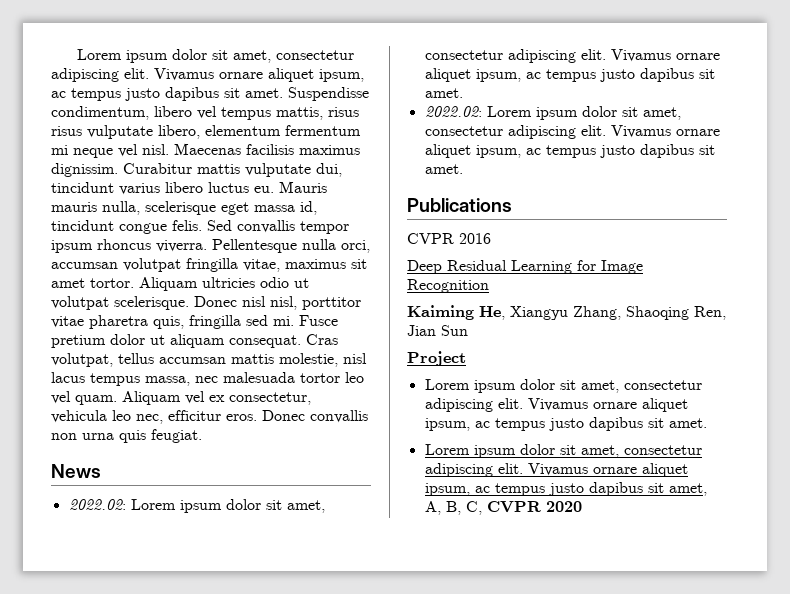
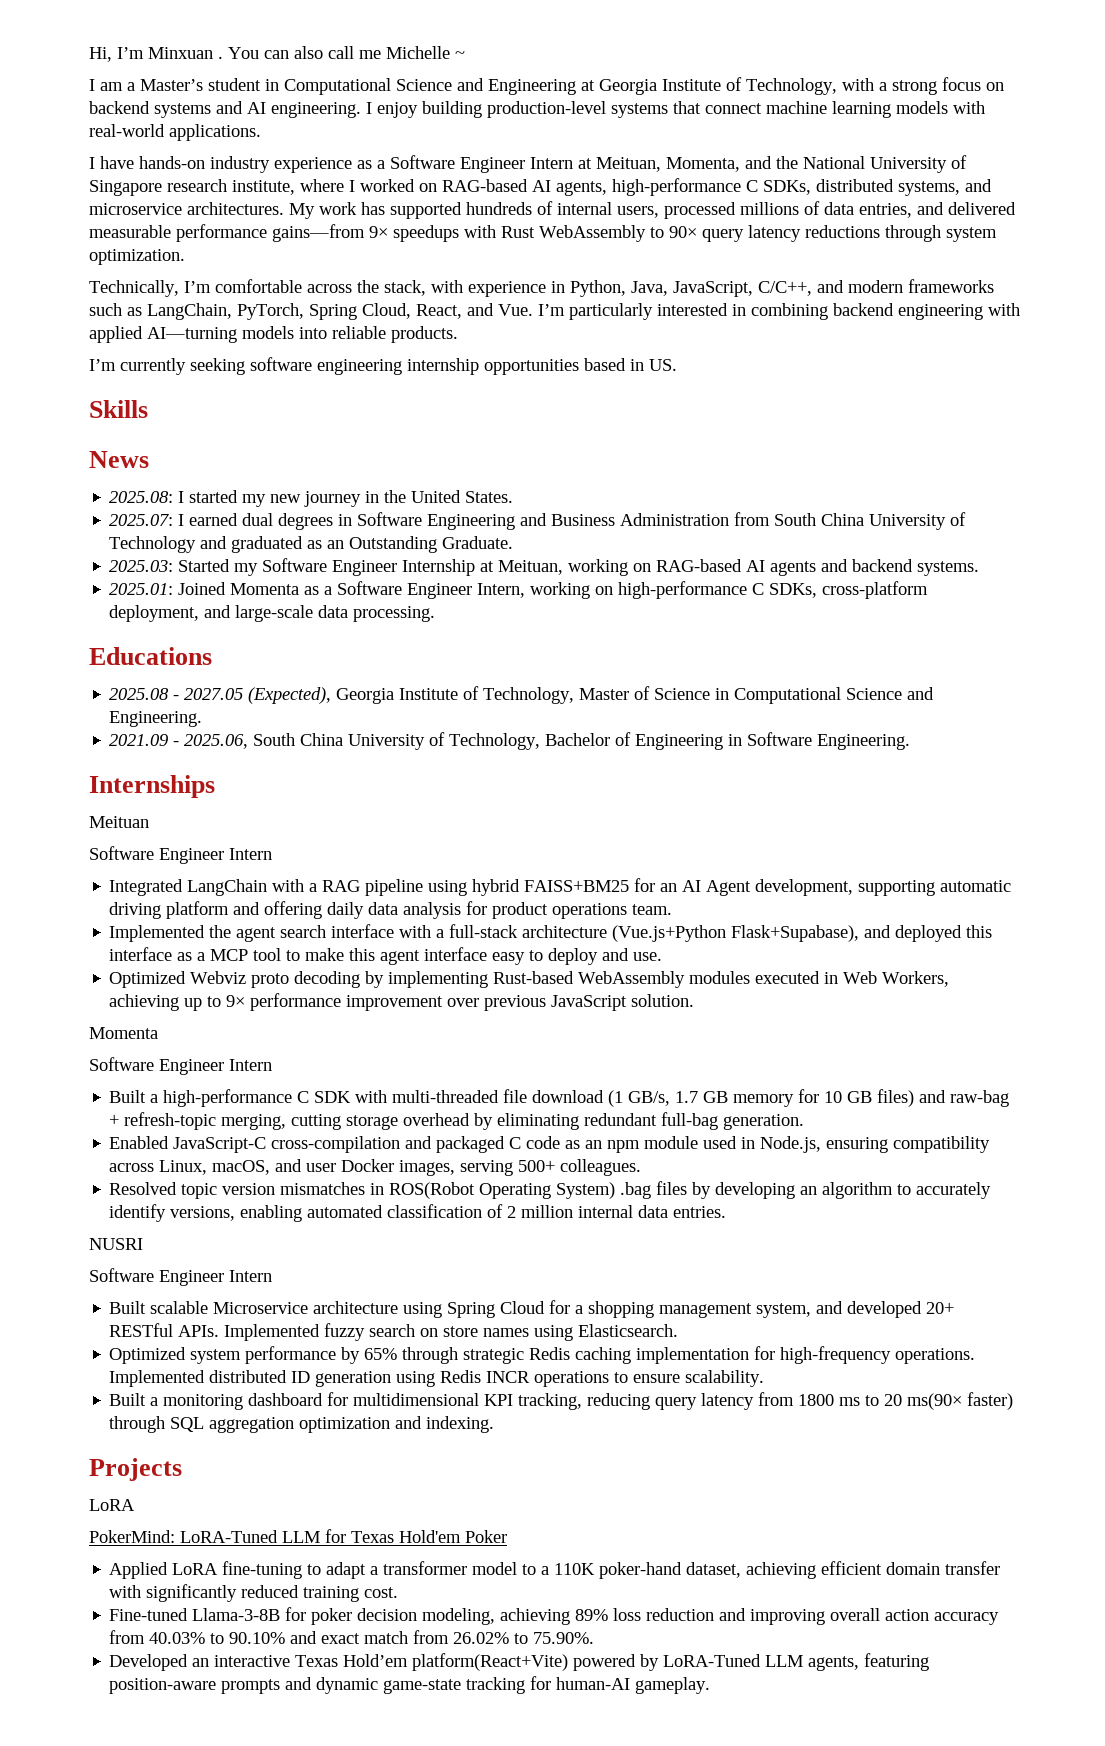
[77,49,355,63] [51,68,364,82] [51,87,369,101] [51,106,359,120] [51,125,361,139] [51,143,360,158] [51,163,342,177] [51,181,327,195] [51,201,317,215] [51,220,349,234] [51,239,370,253] [51,258,367,272] [51,277,309,291] [51,296,361,310] [51,315,338,329] [51,334,338,348] [51,353,367,367] [51,372,364,386] [51,391,311,405] [51,410,368,424] [51,429,202,443] [51,464,101,478] [68,499,325,513] [424,49,720,63] [424,68,715,82] [424,88,463,98] [424,106,681,120] [424,125,720,139] [424,144,715,158] [424,164,463,174] [407,198,512,212] [407,233,491,244] [407,260,643,274] [407,279,489,293] [407,305,726,320] [407,325,468,336] [407,351,466,366] [424,379,702,393] [424,398,688,412] [424,417,707,431] [424,444,702,458] [424,463,688,477] [424,482,707,496] [424,501,582,515] Lorem ipsum dolor sit amet, consectetur adipiscing elit. Vivamus ornare aliquet ipsum, ac tempus justo dapibus sit amet. Suspendisse condimentum, libero vel tempus mattis, risus risus vulputate libero, elementum fermentum mi neque vel nisl. Maecenas facilisis maximus dignissim. Curabitur mattis vulputate dui, tincidunt varius libero luctus eu. Mauris mauris nulla, scelerisque eget massa id, tincidunt congue felis. Sed convallis tempor ipsum rhoncus viverra. Pellentesque nulla orci, accumsan volutpat fringilla vitae, maximus sit amet tortor. Aliquam ultricies odio ut volutpat scelerisque. Donec nisl nisl, porttitor vitae pharetra quis, fringilla sed mi. Fusce pretium dolor ut aliquam consequat. Cras volutpat, tellus accumsan mattis molestie, nisl lacus tempus massa, nec malesuada tortor leo vel quam. Aliquam vel ex consectetur, vehicula leo nec, efficitur eros. Donec convallis non urna quis feugiat. // News // 2022.02: Lorem ipsum dolor sit amet, consectetur adipiscing elit. Vivamus ornare aliquet ipsum, ac tempus justo dapibus sit amet. // 2022.02: Lorem ipsum dolor sit amet, consectetur adipiscing elit. Vivamus ornare aliquet ipsum, ac tempus justo dapibus sit amet. // Publications // CVPR 2016 // Deep Residual Learning for Image Recognition // Kaiming He, Xiangyu Zhang, Shaoqing Ren, Jian Sun // Project // Lorem ipsum dolor sit amet, consectetur adipiscing elit. Vivamus ornare aliquet ipsum, ac tempus justo dapibus sit amet. // Lorem ipsum dolor sit amet, consectetur adipiscing elit. Vivamus ornare aliquet ipsum, ac tempus justo dapibus sit amet, A, B, C, CVPR 2020 -> [89,46,465,62] [89,77,1004,95] [89,101,985,118] [89,124,261,141] [89,155,967,173] [89,178,992,196] [89,201,1016,219] [89,224,997,242] [89,249,185,265] [89,279,994,297] [89,303,1020,320] [89,326,458,343] [89,357,677,375] [89,400,148,418] [89,451,149,468] [109,490,514,507] [109,512,967,530] [109,536,514,553] [109,558,980,576] [109,581,929,599] [109,605,436,622] [89,647,212,665] [109,686,935,704] [109,711,203,727] [109,732,911,750] [89,775,215,798] [89,816,149,828] [89,846,272,864] [109,878,1012,896] [109,901,673,919] [109,924,993,942] [109,947,663,965] [109,971,950,988] [109,993,695,1011] [89,1027,158,1039] [89,1057,272,1075] [109,1089,1010,1107] [109,1112,805,1130] [109,1136,991,1153] [109,1159,642,1176] [109,1181,992,1199] [109,1204,727,1222] [89,1238,143,1250] [89,1268,272,1286] [109,1300,955,1318] [109,1323,679,1341] [109,1346,976,1364] [109,1370,765,1387] [109,1392,1014,1410] [109,1416,495,1433] [89,1458,182,1481] [89,1499,135,1511] [89,1529,507,1543] [109,1561,1001,1579] [109,1584,399,1602] [109,1607,1000,1625] [109,1630,595,1644] [109,1653,930,1671] [109,1676,711,1694] Hi, I’m Minxuan . You can also call me Michelle ~ // I am a Master’s student in Computational Science and Engineering at Georgia Institute of Technology, with a strong focus on backend systems and AI engineering. I enjoy building production-level systems that connect machine learning models with real-world applications. // I have hands-on industry experience as a Software Engineer Intern at Meituan, Momenta, and the National University of Singapore research institute, where I worked on RAG-based AI agents, high-performance C SDKs, distributed systems, and microservice architectures. My work has supported hundreds of internal users, processed millions of data entries, and delivered measurable performance gains—from 9× speedups with Rust WebAssembly to 90× query latency reductions through system optimization. // Technically, I’m comfortable across the stack, with experience in Python, Java, JavaScript, C/C++, and modern frameworks such as LangChain, PyTorch, Spring Cloud, React, and Vue. I’m particularly interested in combining backend engineering with applied AI—turning models into reliable products. // I’m currently seeking software engineering internship opportunities based in US. // Skills // News // 2025.08: I started my new journey in the United States. // 2025.07: I earned dual degrees in Software Engineering and Business Administration from South China University of Technology and graduated as an Outstanding Graduate. // 2025.03: Started my Software Engineer Internship at Meituan, working on RAG-based AI agents and backend systems. // 2025.01: Joined Momenta as a Software Engineer Intern, working on high-performance C SDKs, cross-platform deployment, and large-scale data processing. // Educations // 2025.08 - 2027.05 (Expected), Georgia Institute of Technology, Master of Science in Computational Science and Engineering. // 2021.09 - 2025.06, South China University of Technology, Bachelor of Engineering in Software Engineering. // Internships // Meituan // Software Engineer Intern // Integrated LangChain with a RAG pipeline using hybrid FAISS+BM25 for an AI Agent development, supporting automatic driving platform and offering daily data analysis for product operations team. // Implemented the agent search interface with a full-stack architecture (Vue.js+Python Flask+Supabase), and deployed this interface as a MCP tool to make this agent interface easy to deploy and use. // Optimized Webviz proto decoding by implementing Rust-based WebAssembly modules executed in Web Workers, achieving up to 9× performance improvement over previous JavaScript solution. // Momenta // Software Engineer Intern // Built a high-performance C SDK with multi-threaded file download (1 GB/s, 1.7 GB memory for 10 GB files) and raw-bag + refresh-topic merging, cutting storage overhead by eliminating redundant full-bag generation. // Enabled JavaScript-C cross-compilation and packaged C code as an npm module used in Node.js, ensuring compatibility across Linux, macOS, and user Docker images, serving 500+ colleagues. // Resolved topic version mismatches in ROS(Robot Operating System) .bag files by developing an algorithm to accurately identify versions, enabling automated classification of 2 million internal data entries. // NUSRI // Software Engineer Intern // Built scalable Microservice architecture using Spring Cloud for a shopping management system, and developed 20+ RESTful APIs. Implemented fuzzy search on store names using Elasticsearch. // Optimized system performance by 65% through strategic Redis caching implementation for high-frequency operations. Implemented distributed ID generation using Redis INCR operations to ensure scalability. // Built a monitoring dashboard for multidimensional KPI tracking, reducing query latency from 1800 ms to 20 ms(90× faster) through SQL aggregation optimization and indexing. // Projects // LoRA // PokerMind: LoRA-Tuned LLM for Texas Hold'em Poker // Applied LoRA fine-tuning to adapt a transformer model to a 110K poker-hand dataset, achieving efficient domain transfer with significantly reduced training cost. // Fine-tuned Llama-3-8B for poker decision modeling, achieving 89% loss reduction and improving overall action accuracy from 40.03% to 90.10% and exact match from 26.02% to 75.90%. // Developed an interactive Texas Hold’em platform(React+Vite) powered by LoRA-Tuned LLM agents, featuring position-aware prompts and dynamic game-state tracking for human-AI gameplay.

